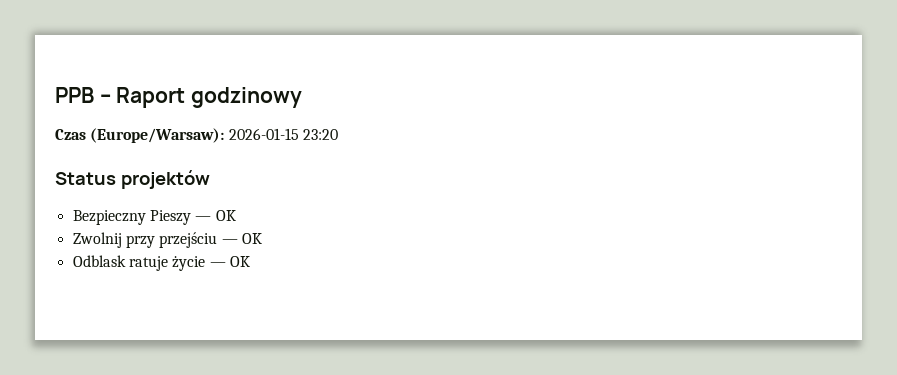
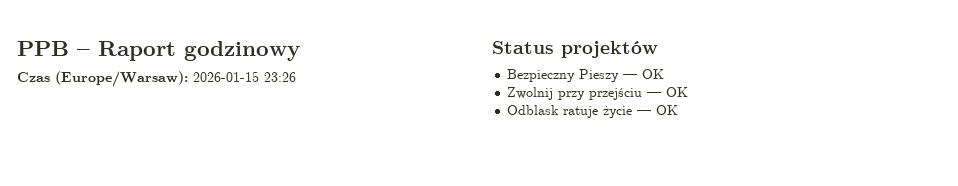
[302,129,338,140] 23:20 -> [264,72,296,82] 23:26

